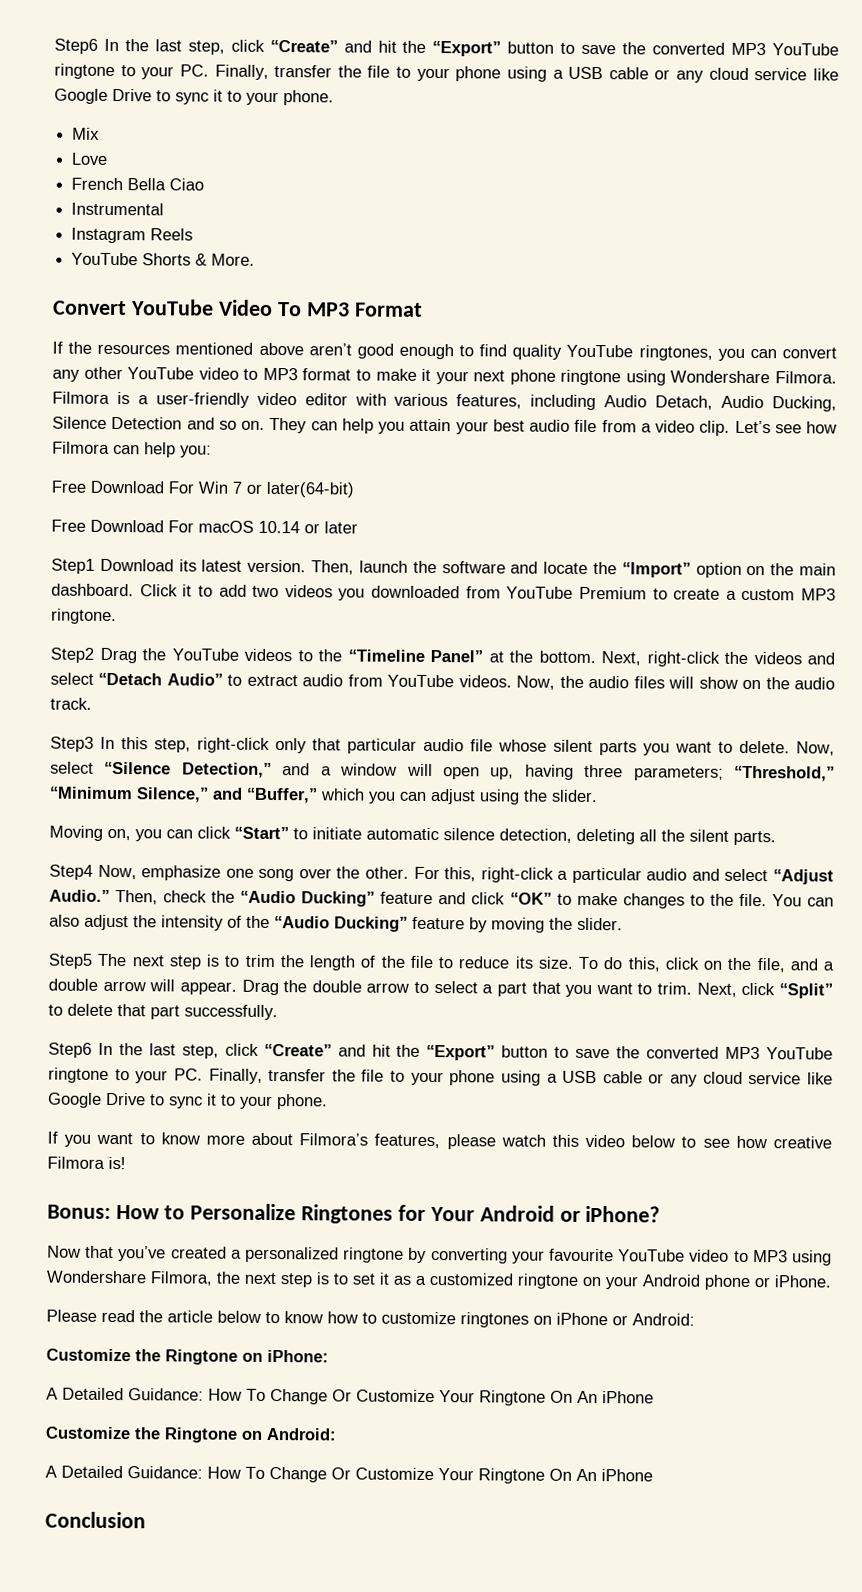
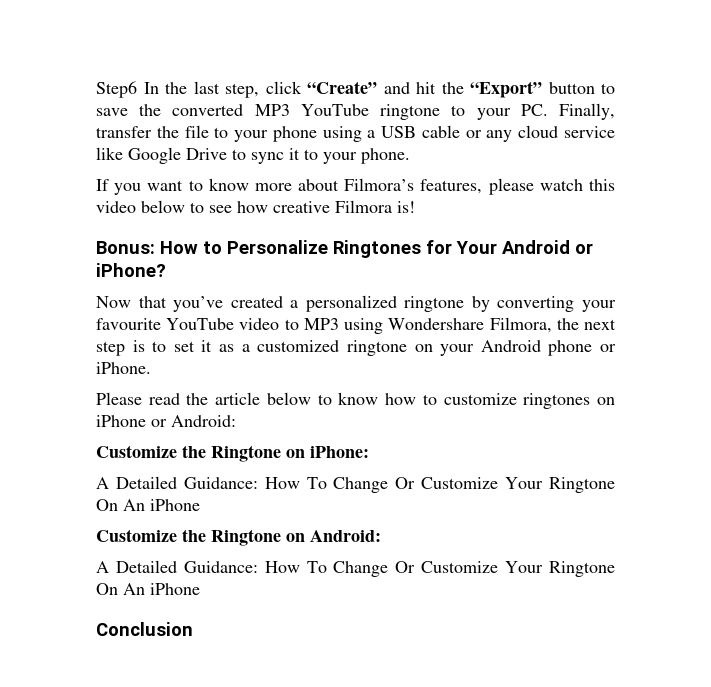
[72,127,101,140] [71,152,109,165] [71,177,205,191] [71,202,165,216] [71,227,194,244] [71,252,256,266] [53,299,423,317] [52,341,837,361] [52,366,837,386] [52,391,837,412] [52,416,837,436] [52,441,212,458] [51,480,354,498] [51,519,358,534] [51,558,836,578] [51,583,836,601] [51,608,117,625] [50,647,835,667] [50,672,836,690] [50,697,92,710] [50,736,835,756] [50,761,835,782] [49,786,598,805] [49,825,776,846] [49,864,834,885] [49,889,834,909] [49,914,623,933] [48,953,834,973] [48,978,834,999] [48,1003,278,1021] [48,1042,834,1061] [48,1067,834,1087] [48,1092,328,1110] // Mix // Love // French Bella Ciao // Instrumental // Instagram Reels // YouTube Shorts & More. // Convert YouTube Video To MP3 Format // If the resources mentioned above aren’t good enough to find quality YouTube ringtones, you can convert any other YouTube video to MP3 format to make it your next phone ringtone using Wondershare Filmora. Filmora is a user-friendly video editor with various features, including Audio Detach, Audio Ducking, Silence Detection and so on. They can help you attain your best audio file from a video clip. Let’s see how Filmora can help you: // Free Download For Win 7 or later(64-bit) // Free Download For macOS 10.14 or later // Step1 Download its latest version. Then, launch the software and locate the “Import” option on the main dashboard. Click it to add two videos you downloaded from YouTube Premium to create a custom MP3 ringtone. // Step2 Drag the YouTube videos to the “Timeline Panel” at the bottom. Next, right-click the videos and select “Detach Audio” to extract audio from YouTube videos. Now, the audio files will show on the audio track. // Step3 In this step, right-click only that particular audio file whose silent parts you want to delete. Now, select “Silence Detection,” and a window will open up, having three parameters; “Threshold,” “Minimum Silence,” and “Buffer,” which you can adjust using the slider. // Moving on, you can click “Start” to initiate automatic silence detection, deleting all the silent parts. // Step4 Now, emphasize one song over the other. For this, right-click a particular audio and select “Adjust Audio.” Then, check the “Audio Ducking” feature and click “OK” to make changes to the file. You can also adjust the intensity of the “Audio Ducking” feature by moving the slider. // Step5 The next step is to trim the length of the file to reduce its size. To do this, click on the file, and a double arrow will appear. Drag the double arrow to select a part that you want to trim. Next, click “Split” to delete that part successfully. // Step6 In the last step, click “Create” and hit the “Export” button to save the converted MP3 YouTube ringtone to your PC. Finally, transfer the file to your phone using a USB cable or any cloud service like Google Drive to sync it to your phone. -> (410, 156) none

